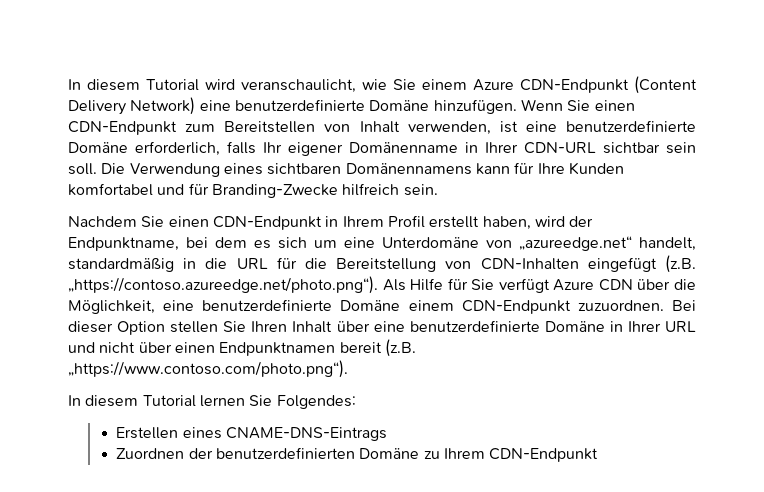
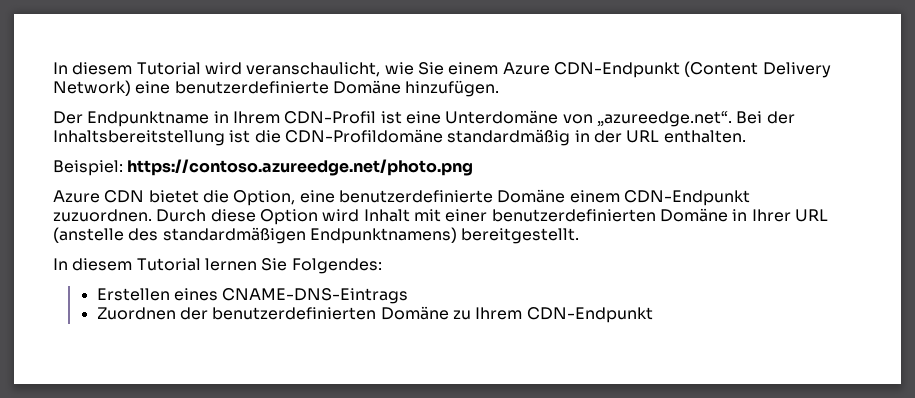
[520,99,635,111] [68,120,696,135] [68,141,696,156] [68,162,624,177] [68,183,438,198] [68,215,594,230] [68,236,696,251] [68,255,697,273] [68,276,696,294] [68,300,155,314] Wenn Sie einen CDN-Endpunkt zum Bereitstellen von Inhalt verwenden, ist eine benutzerdefinierte Domäne erforderlich, falls Ihr eigener Domänenname in Ihrer CDN-URL sichtbar sein soll. Die Verwendung eines sichtbaren Domänennamens kann für Ihre Kunden komfortabel und für Branding-Zwecke hilfreich sein. // Nachdem Sie einen CDN-Endpunkt in Ihrem Profil erstellt haben, wird der Endpunktname, bei dem es sich um eine Unterdomäne von „azureedge.net“ handelt, standardmäßig in die URL für die Bereitstellung von CDN-Inhalten eingefügt (z.B. „https://contoso.azureedge.net/photo.png“). Als Hilfe für Sie verfügt Azure CDN über die Möglichkeit, -> [53,110,795,127] [53,129,746,146] [53,159,474,176] [53,190,296,206] // Der Endpunktname in Ihrem CDN-Profil ist eine Unterdomäne von „azureedge.net“. Bei der Inhaltsbereitstellung ist die CDN-Profildomäne standardmäßig in der URL enthalten. // Beispiel: https://contoso.azureedge.net/photo.png // Azure CDN bietet die Option,
[672,300,696,311] [68,320,697,335] [68,339,416,357] [68,360,348,378] Bei dieser Option stellen Sie Ihren Inhalt über eine benutzerdefinierte Domäne in Ihrer URL und nicht über einen Endpunktnamen bereit (z.B. „https://www.contoso.com/photo.png“). -> [156,208,828,225] [53,227,580,244] Durch diese Option wird Inhalt mit einer benutzerdefinierten Domäne in Ihrer URL (anstelle des standardmäßigen Endpunktnamens) bereitgestellt.

